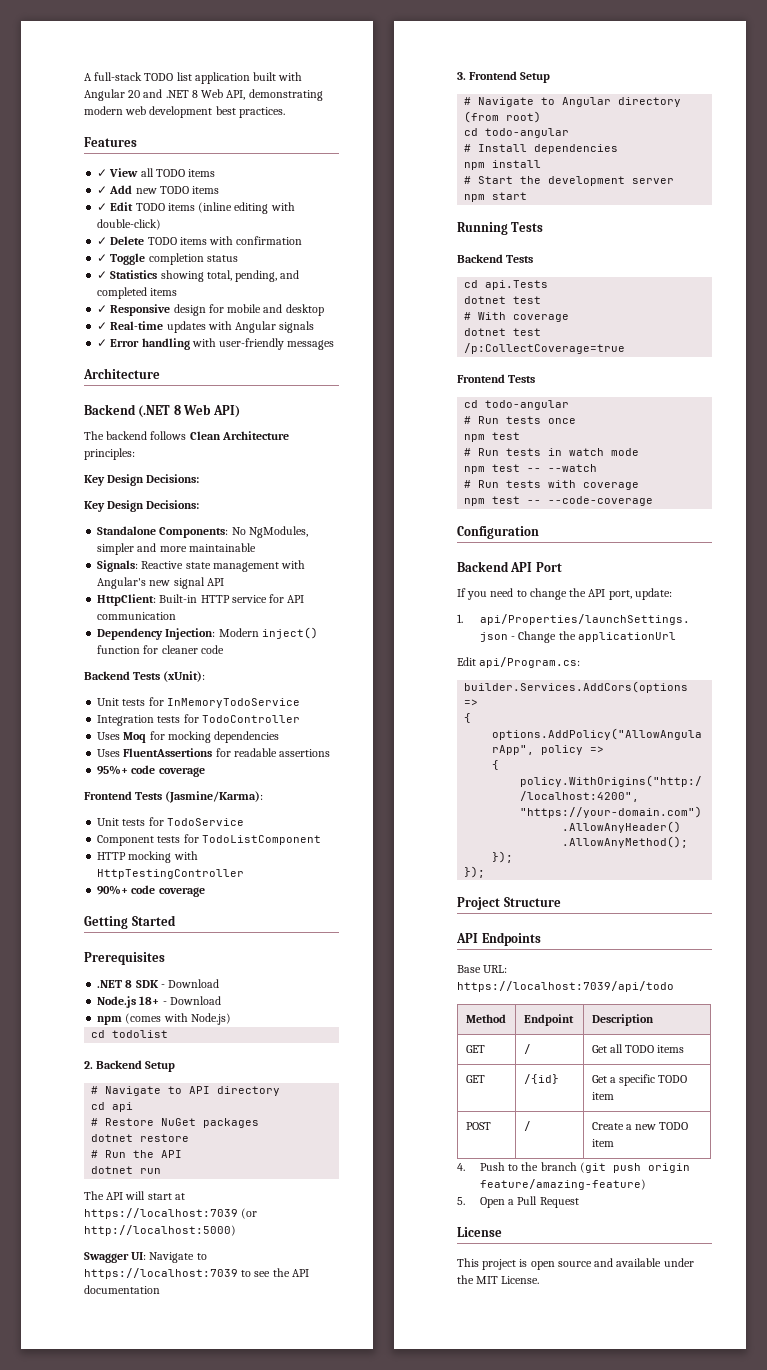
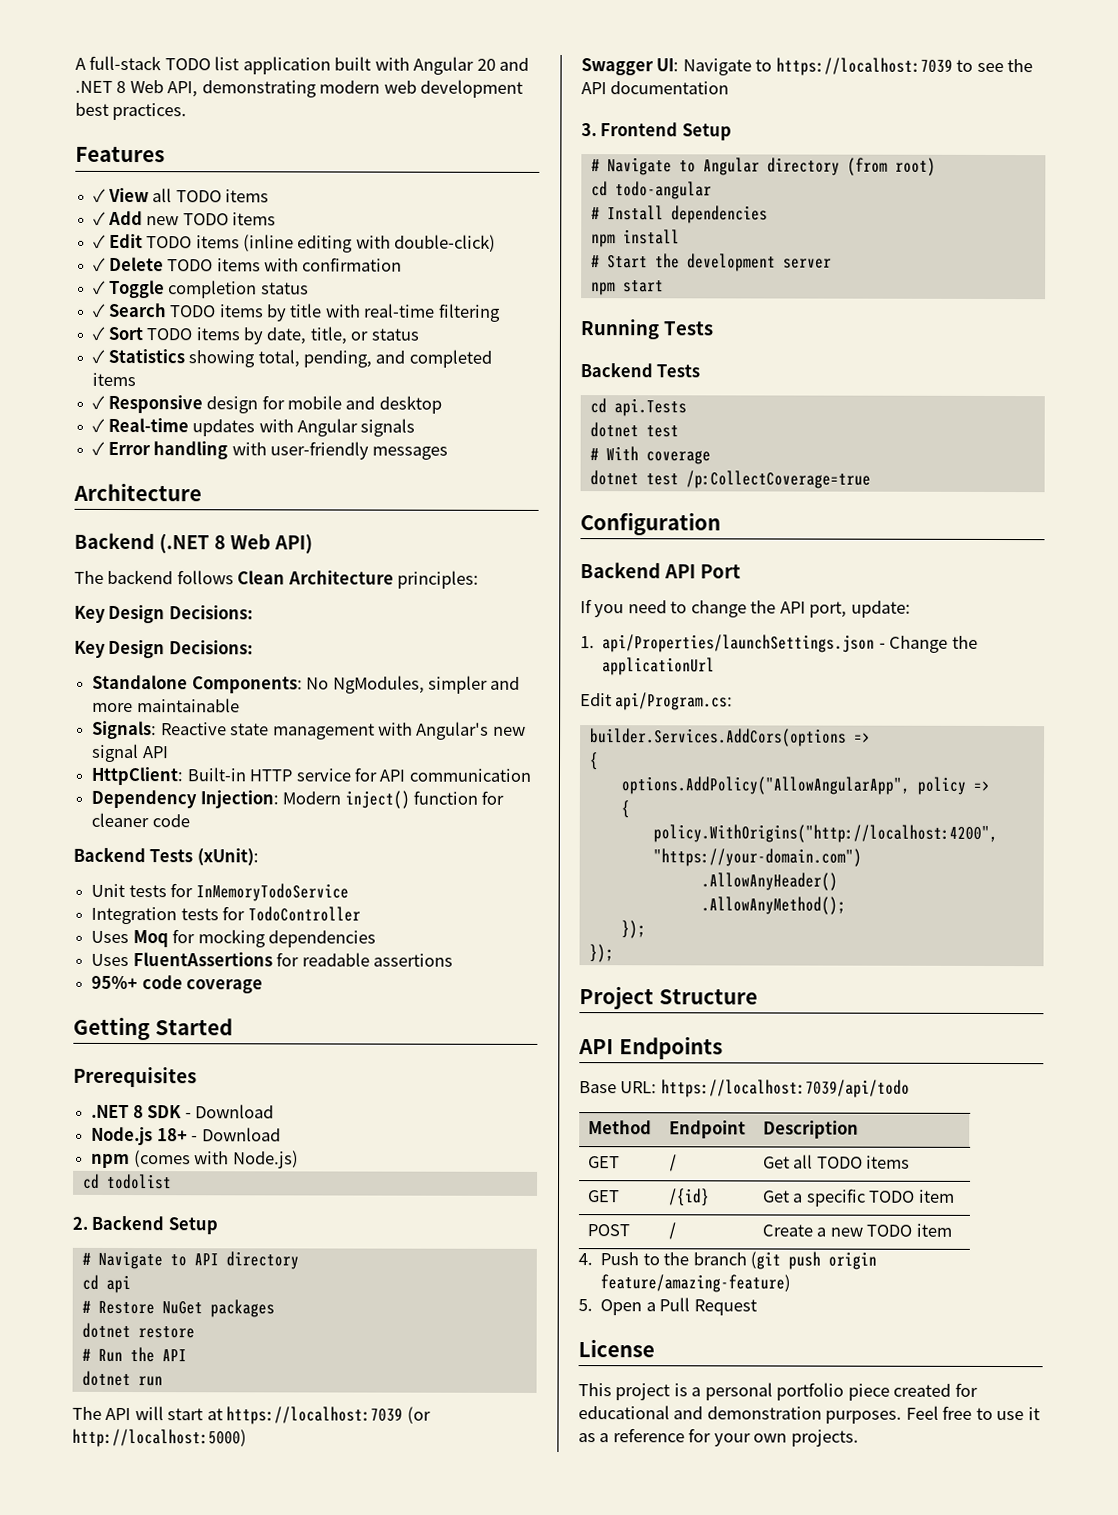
(238, 258) none -> [92,302,501,322] [92,326,419,345] // ✓ Search TODO items by title with real-time filtering // ✓ Sort TODO items by date, title, or status
[84,791,264,803] [97,817,244,826] [97,834,321,846] [97,851,198,863] [97,869,245,879] [97,885,205,897] // Frontend Tests (Jasmine/Karma): // Unit tests for TodoService // Component tests for TodoListComponent // HTTP mocking with HttpTestingController // 90%+ code coverage -> (264, 986) none
[457,374,536,383] [464,400,570,410] [464,416,577,424] [464,432,521,442] [464,448,640,456] [464,464,598,474] [464,480,640,490] [464,496,654,506] // Frontend Tests // cd todo-angular // # Run tests once // npm test // # Run tests in watch mode // npm test -- --watch // # Run tests with coverage // npm test -- --code-coverage -> (871, 479) none
[530,1258,694,1270] [457,1275,540,1284] open source and available under the MIT License. -> [691,1382,978,1401] [578,1405,1040,1424] [578,1428,859,1447] a personal portfolio piece created for educational and demonstration purposes. Feel free to use it as a reference for your own projects.

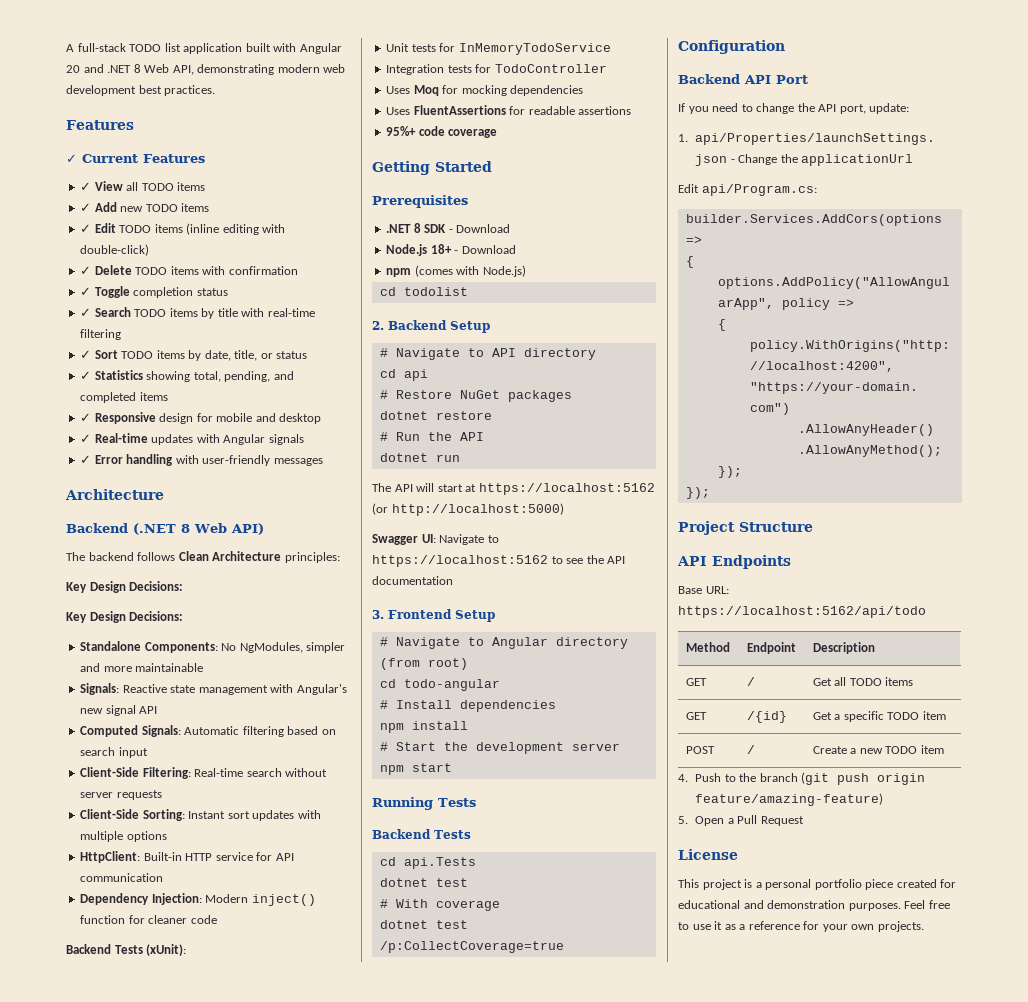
(165, 154) none -> [66,154,205,163] // ✓ Current Features
(169, 752) none -> [80,725,336,737] [80,747,148,758] [80,767,328,779] [80,790,162,800] [80,809,321,821] [80,831,167,842] // Computed Signals: Automatic filtering based on search input // Client-Side Filtering: Real-time search without server requests // Client-Side Sorting: Instant sort updates with multiple options
[226,1406,404,1425] https://localhost:7039 -> [478,483,655,495] https://localhost:5162
[775,57,953,76] https://localhost:7039 -> [372,555,548,567] https://localhost:5162
[660,1079,910,1098] https://localhost:7039/api/todo -> [678,606,926,618] https://localhost:5162/api/todo

